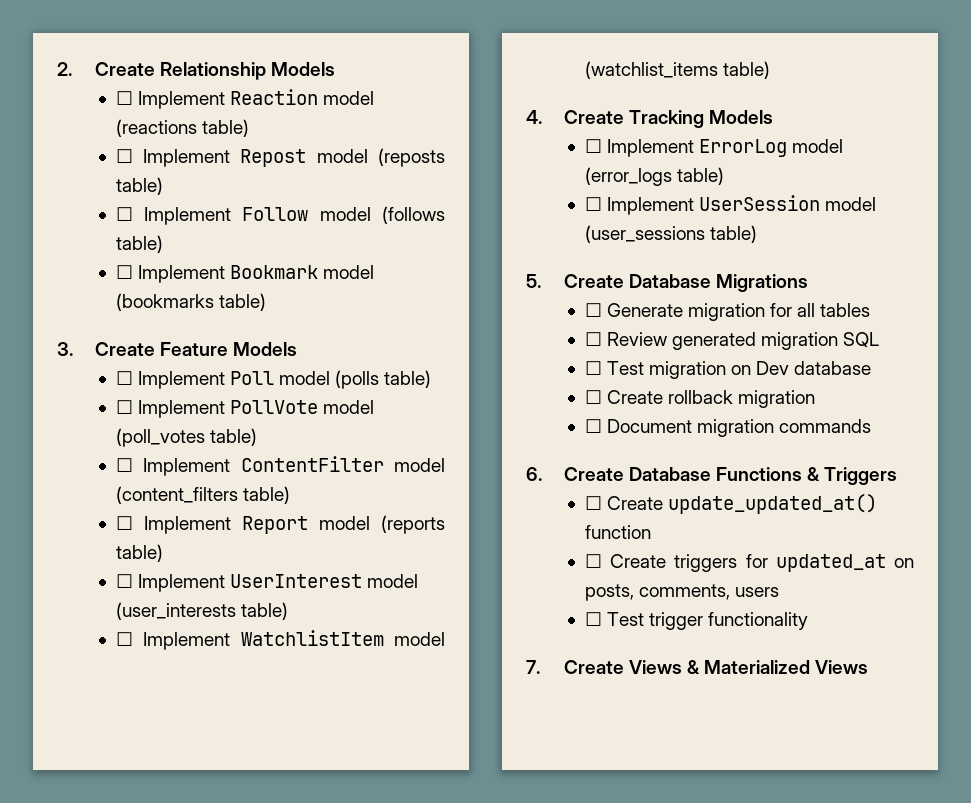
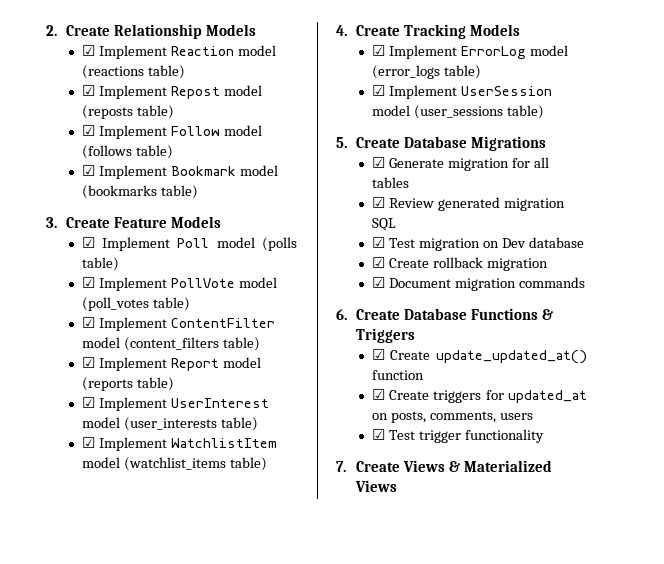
[115,91,133,105] ☐ -> [81,45,95,56] ☑
[115,149,133,163] ☐ -> [81,85,95,96] ☑
[115,207,133,221] ☐ -> [81,125,95,136] ☑
[115,265,133,279] ☐ -> [81,165,95,176] ☑
[115,371,133,385] ☐ -> [81,237,95,248] ☑
[115,400,133,414] ☐ -> [81,277,95,288] ☑
[115,458,133,472] ☐ -> [81,317,95,328] ☑
[115,516,133,530] ☐ -> [81,357,95,368] ☑
[115,574,133,588] ☐ -> [81,397,95,408] ☑
[115,632,133,646] ☐ -> [81,437,95,448] ☑
[584,139,602,153] ☐ -> [371,45,385,56] ☑
[584,197,602,211] ☐ -> [371,85,385,96] ☑
[584,303,602,317] ☐ -> [371,157,385,168] ☑
[584,332,602,346] ☐ -> [371,197,385,208] ☑
[584,361,602,375] ☐ -> [371,237,385,248] ☑
[584,390,602,404] ☐ -> [371,257,385,268] ☑
[584,419,602,433] ☐ -> [371,277,385,288] ☑
[584,496,602,510] ☐ -> [371,349,385,360] ☑
[584,554,602,568] ☐ -> [371,389,385,400] ☑
[584,612,602,626] ☐ -> [371,429,385,440] ☑

